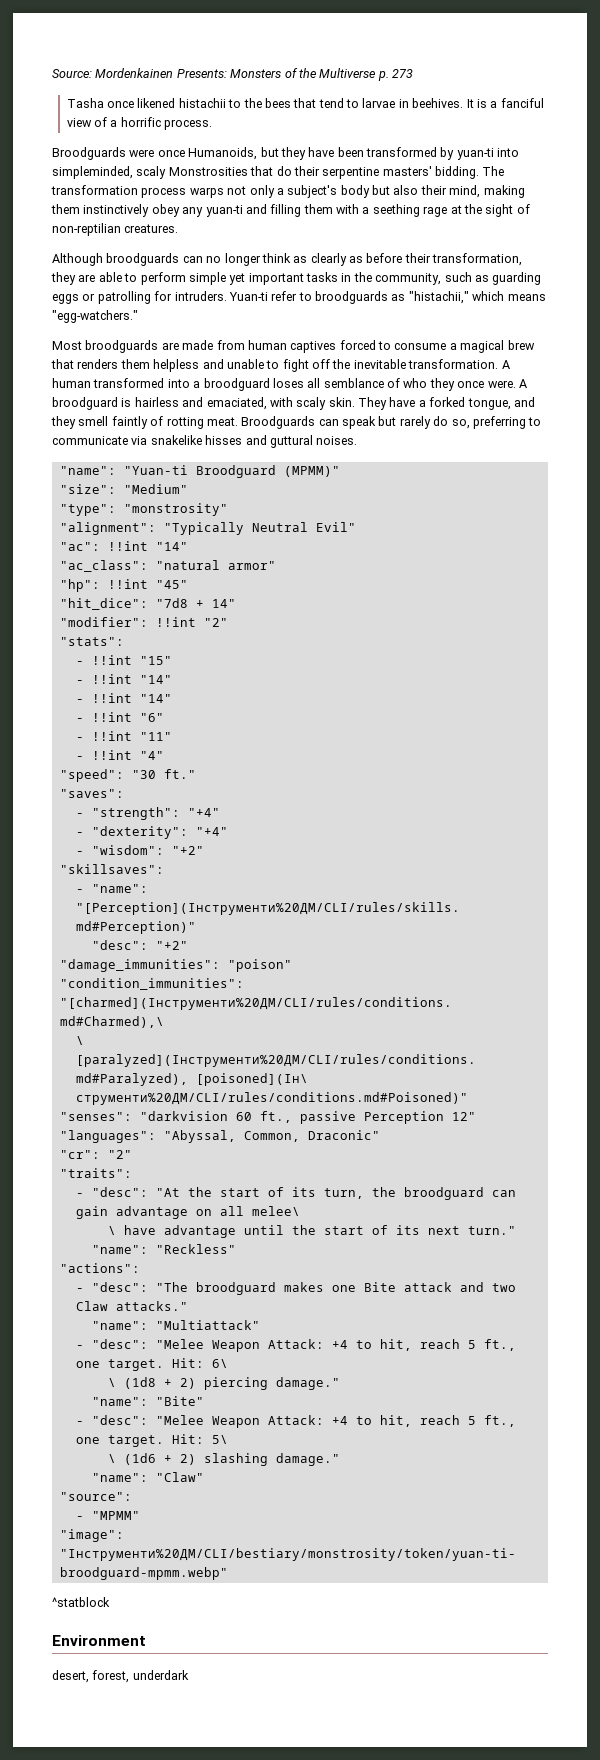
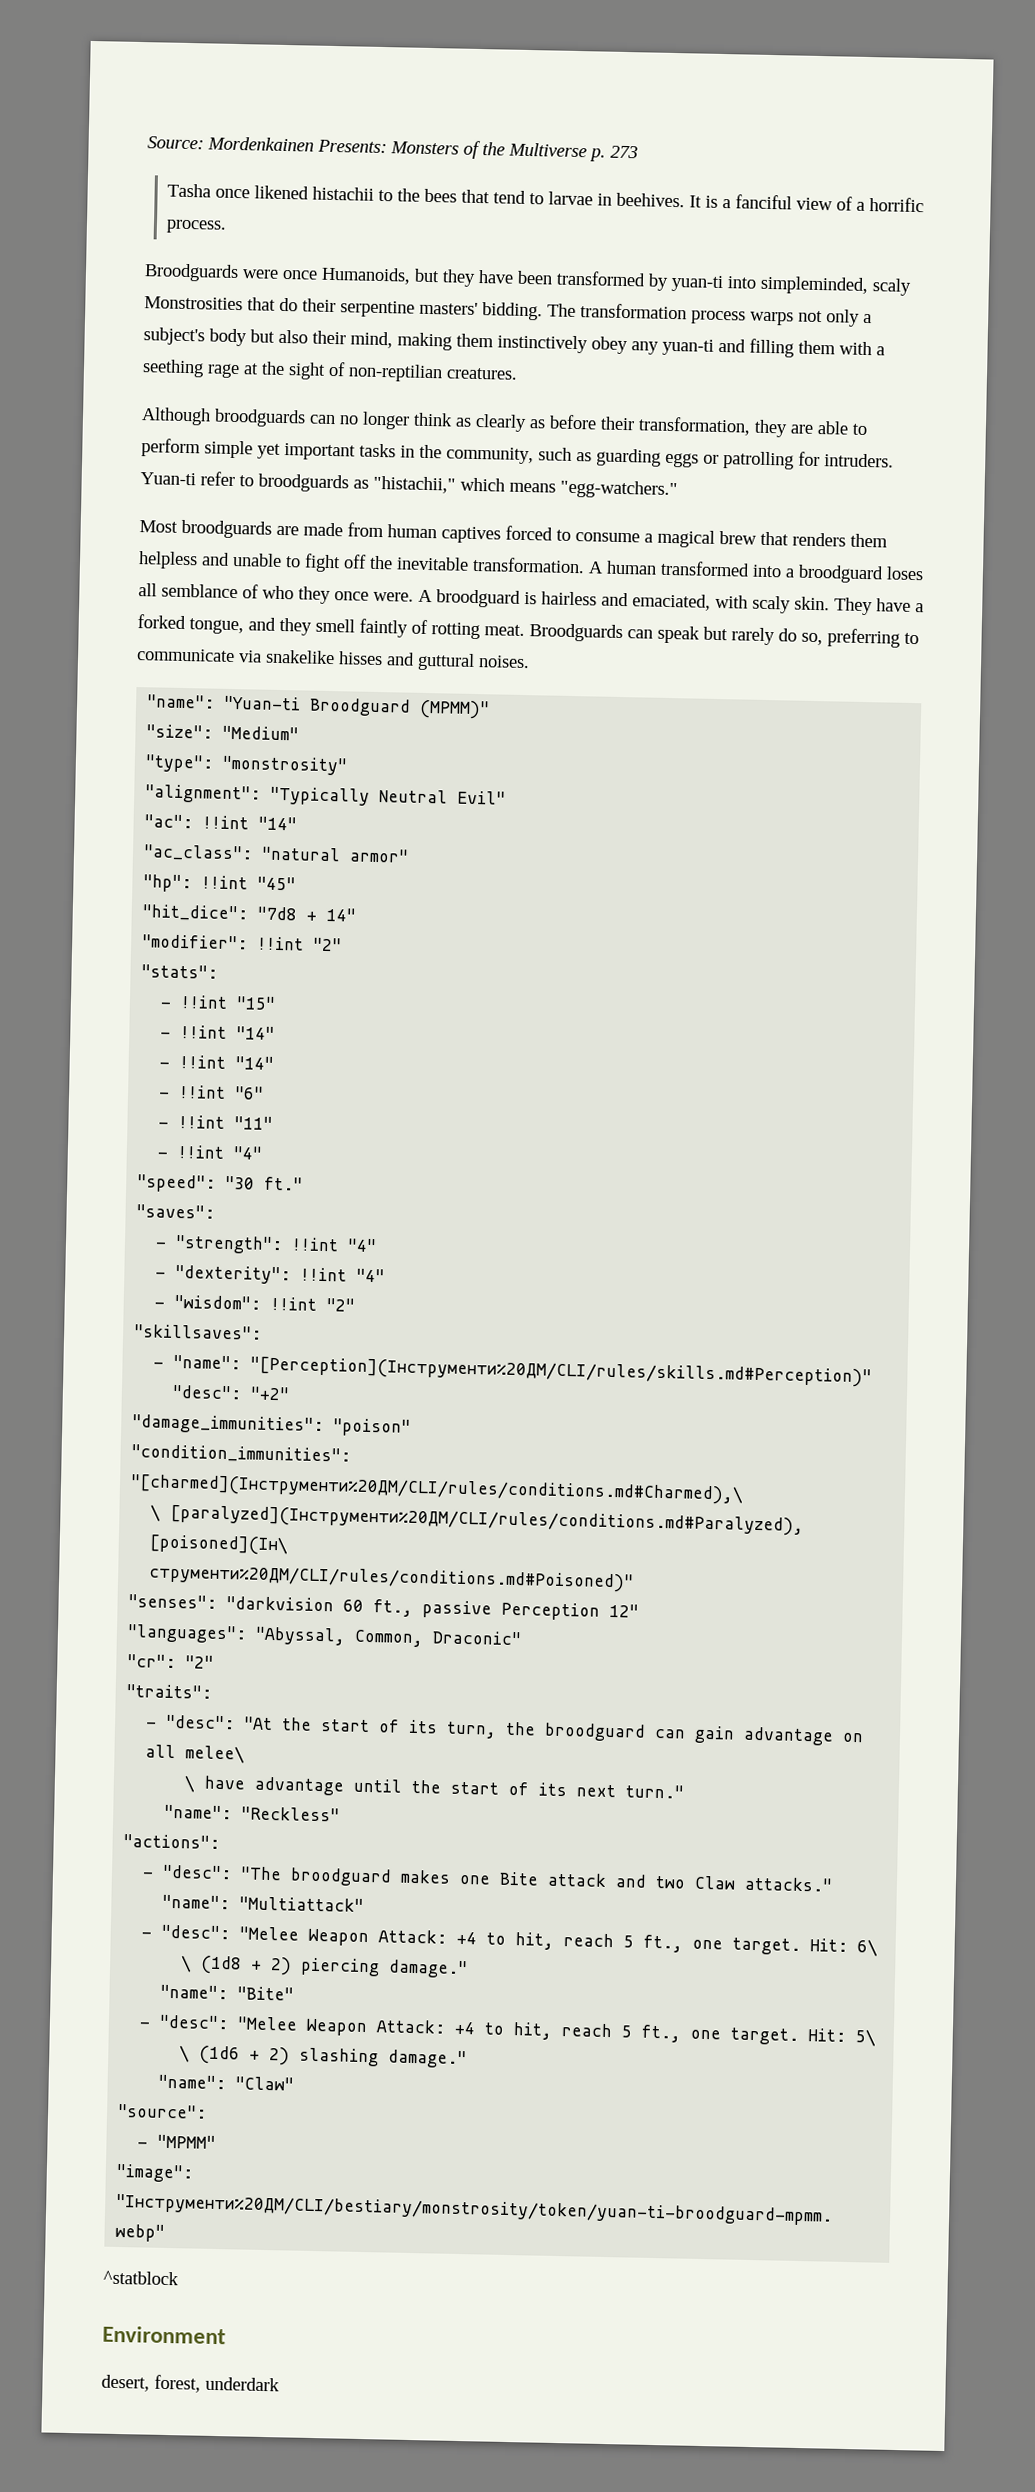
[187,808,220,817] "+4" -> [291,1237,378,1253] !!int "4"
[195,827,228,836] "+4" -> [300,1267,386,1283] !!int "4"
[171,846,204,855] "+2" -> [270,1296,356,1312] !!int "2"

